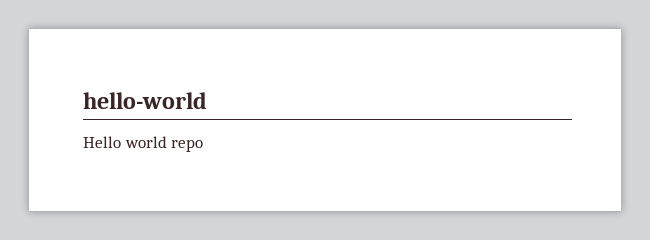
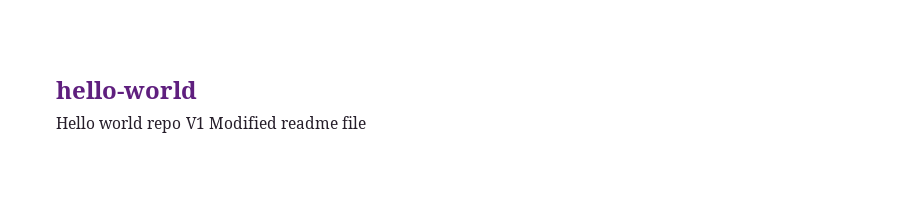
(204, 145) none -> [185,116,367,129] V1 Modified readme file

